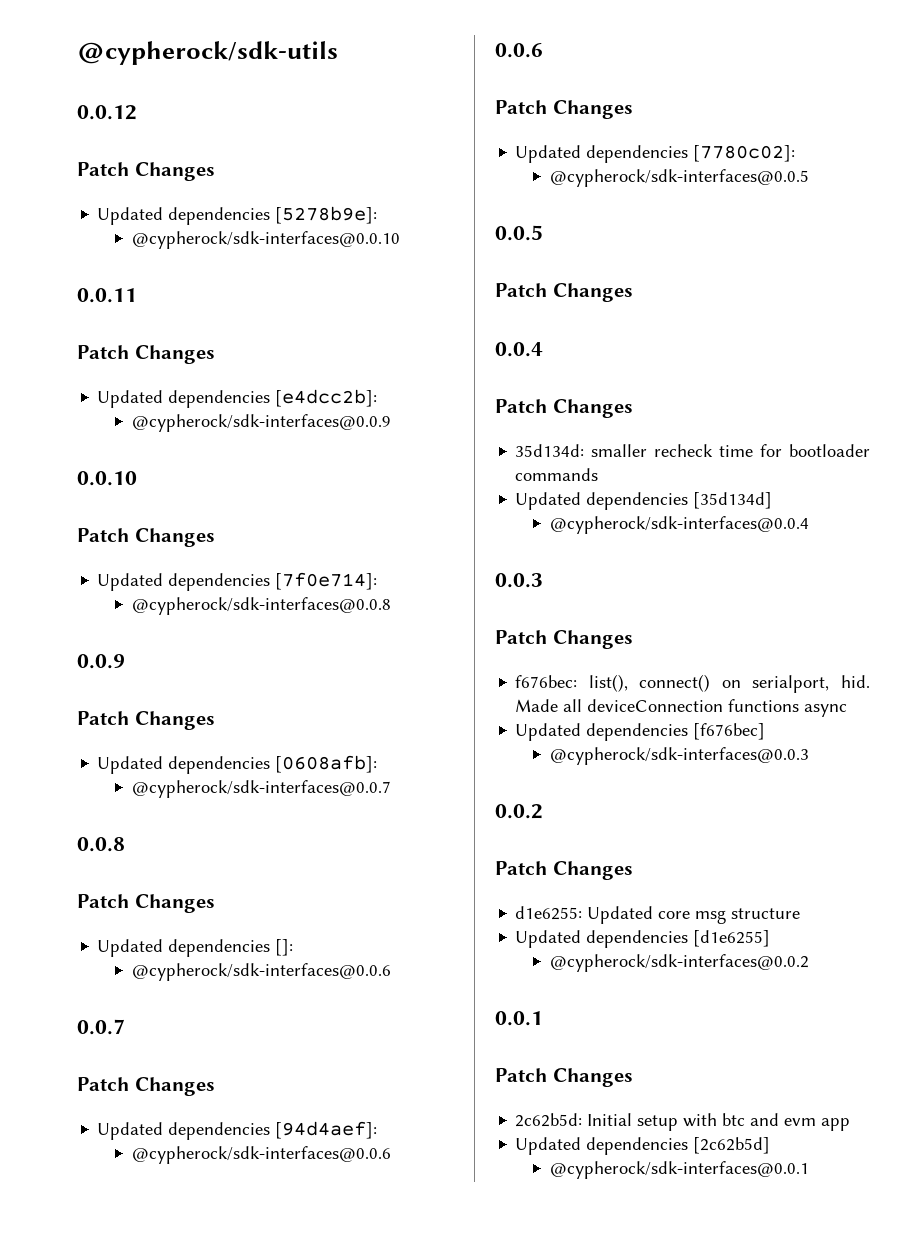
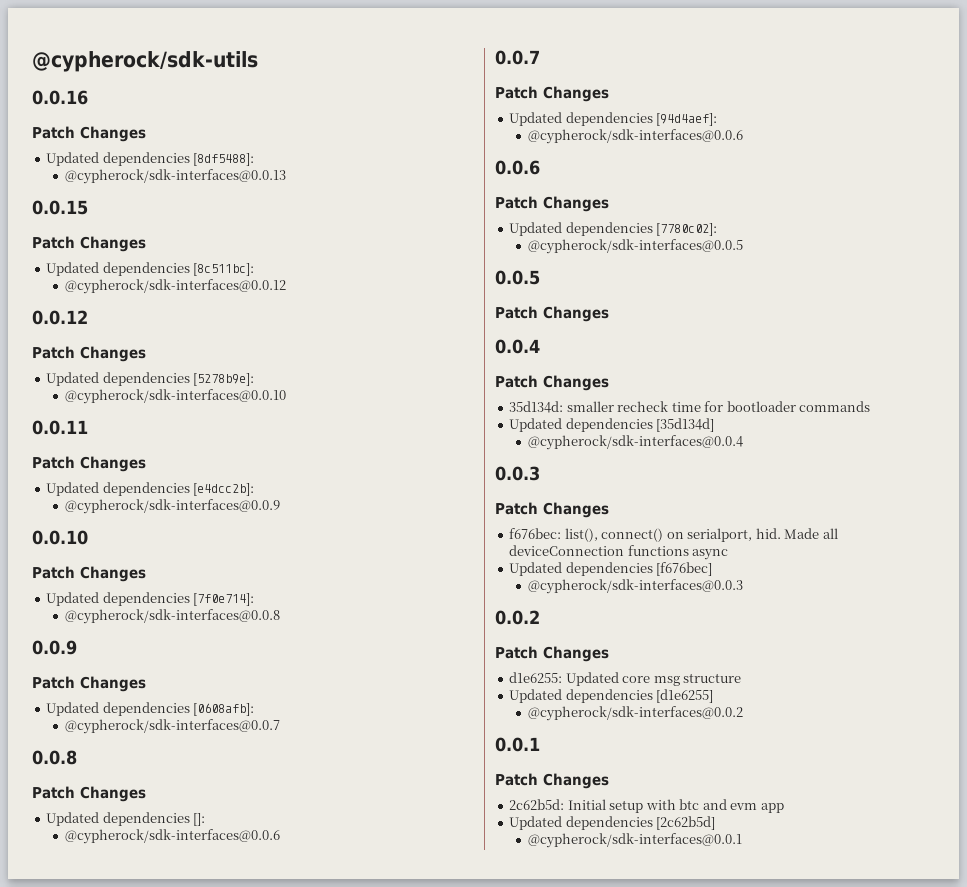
(338, 53) none -> [32,90,88,105] [32,126,146,142] [46,152,255,166] [65,169,287,184] [32,200,88,215] [32,236,146,252] [46,262,255,276] [65,279,287,294] // 0.0.16 // Patch Changes // Updated dependencies [8df5488]: // @cypherock/sdk-interfaces@0.0.13 // 0.0.15 // Patch Changes // Updated dependencies [8c511bc]: // @cypherock/sdk-interfaces@0.0.12

